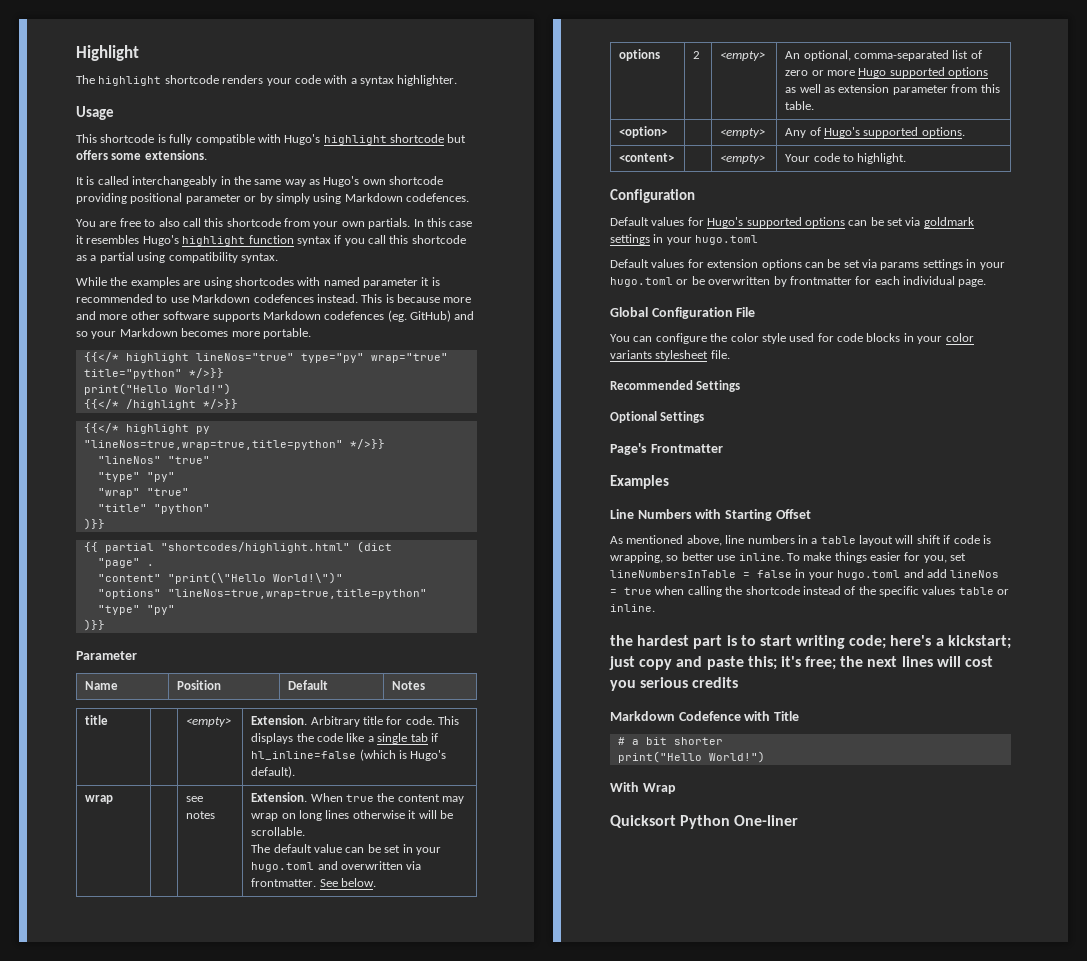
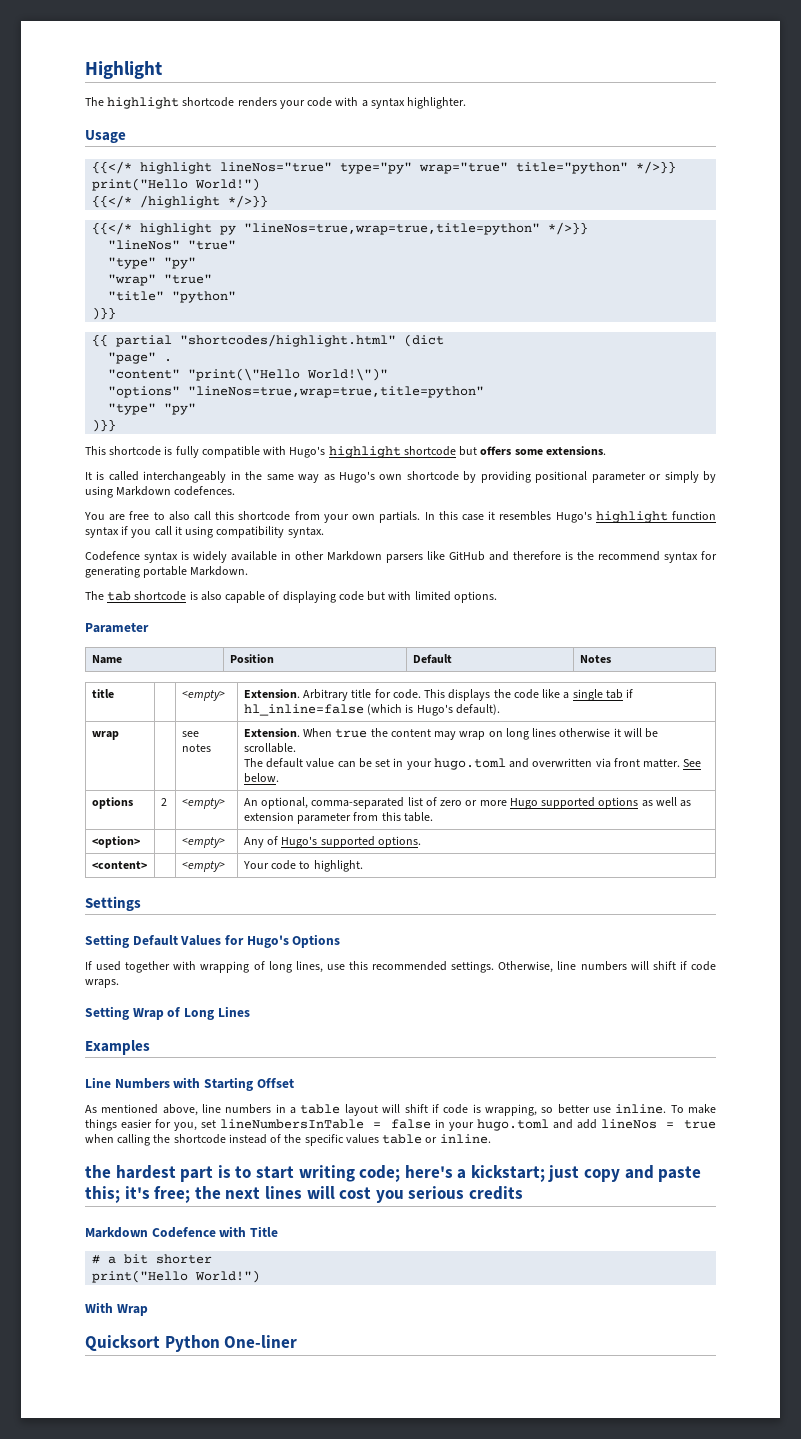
[76,134,467,145] [76,150,207,160] [76,176,444,187] [76,193,469,204] [76,218,473,229] [76,235,466,246] [76,252,278,263] [76,277,440,288] [76,294,472,303] [76,310,475,322] [76,328,311,339] // This shortcode is fully compatible with Hugo's highlight shortcode but offers some extensions. // It is called interchangeably in the same way as Hugo's own shortcode providing positional parameter or by simply using Markdown codefences. // You are free to also call this shortcode from your own partials. In this case it resembles Hugo's highlight function syntax if you call this shortcode as a partial using compatibility syntax. // While the examples are using shortcodes with named parameter it is recommended to use Markdown codefences instead. This is because more and more other software supports Markdown codefences (eg. GitHub) and so your Markdown becomes more portable. -> (126, 136) none
(105, 625) none -> [85,446,606,458] [85,471,716,483] [85,486,236,498] [84,511,717,523] [85,526,324,538] [85,551,717,563] [85,566,249,578] [85,591,497,603] // This shortcode is fully compatible with Hugo's highlight shortcode but offers some extensions. // It is called interchangeably in the same way as Hugo's own shortcode by providing positional parameter or simply by using Markdown codefences. // You are free to also call this shortcode from your own partials. In this case it resembles Hugo's highlight function syntax if you call it using compatibility syntax. // Codefence syntax is widely available in other Markdown parsers like GitHub and therefore is the recommend syntax for generating portable Markdown. // The tab shortcode is also capable of displaying code but with limited options.
[251,878,317,887] frontmatter. -> [613,758,681,768] front matter.
[610,189,695,203] [610,217,974,228] [610,234,759,245] [610,259,1005,270] [610,276,987,287] [610,307,756,319] [610,333,974,344] [610,350,730,361] [610,380,741,392] [610,411,705,423] [610,443,723,455] Configuration // Default values for Hugo's supported options can be set via goldmark settings in your hugo.toml // Default values for extension options can be set via params settings in your hugo.toml or be overwritten by frontmatter for each individual page. // Global Configuration File // You can configure the color style used for code blocks in your color variants stylesheet file. // Recommended Settings // Optional Settings // Page's Frontmatter -> [85,896,141,911] [85,934,341,948] [85,961,716,973] [85,979,119,988] [85,1006,250,1020] Settings // Setting Default Values for Hugo's Options // If used together with wrapping of long lines, use this recommended settings. Otherwise, line numbers will shift if code wraps. // Setting Wrap of Long Lines

